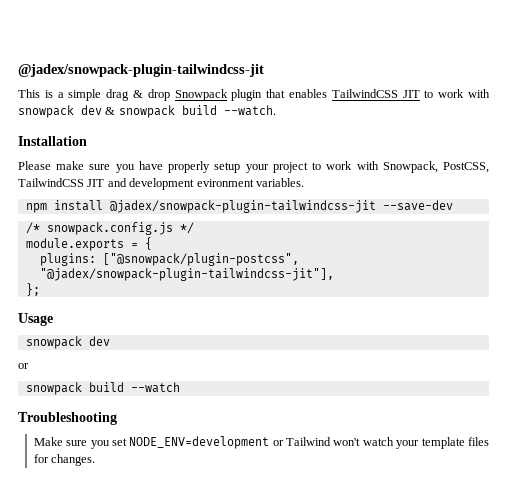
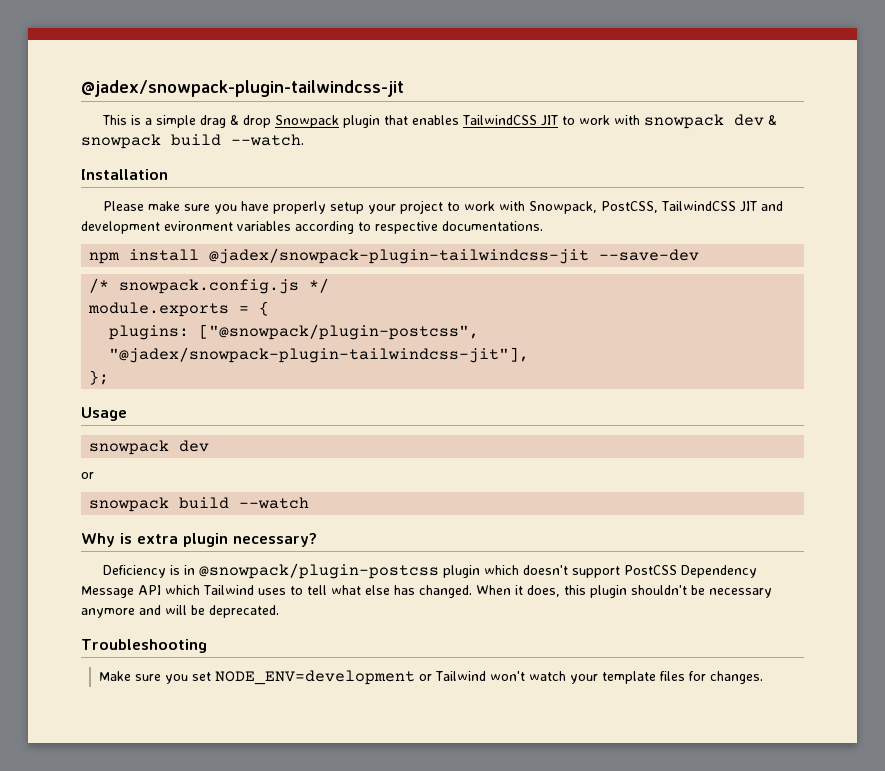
[255,178,304,187] variables. -> [237,221,543,234] variables according to respective documentations.
(180, 387) none -> [81,533,317,547] [103,563,758,579] [81,585,772,598] [81,605,279,618] // Why is extra plugin necessary? // Deficiency is in @snowpack/plugin-postcss plugin which doesn't support PostCSS Dependency Message API which Tailwind uses to tell what else has changed. When it does, this plugin shouldn't be necessary anymore and will be deprecated.

